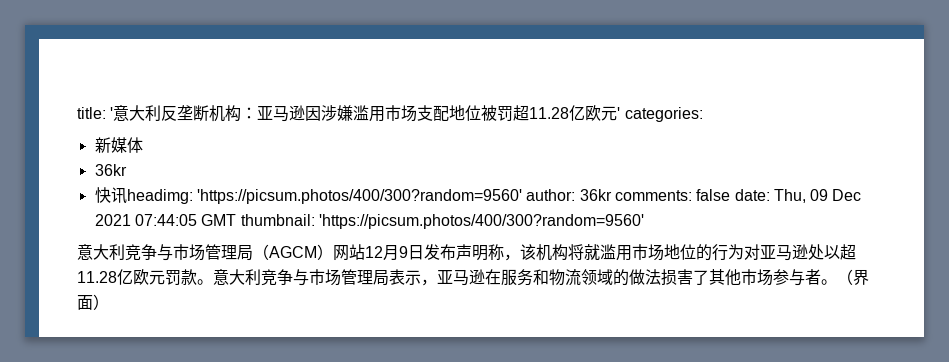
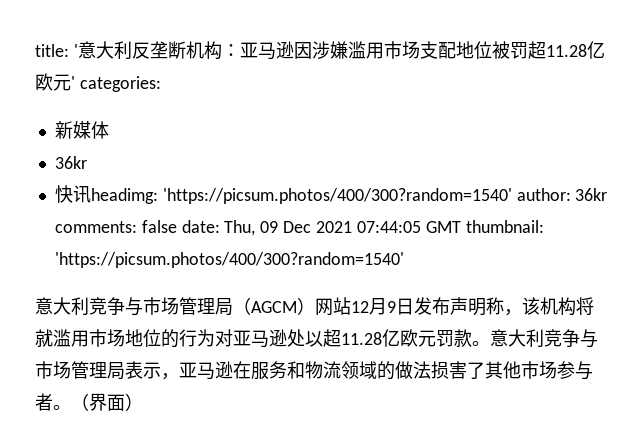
[196,189,522,204] 'https://picsum.photos/400/300?random=9560' -> [162,188,512,204] 'https://picsum.photos/400/300?random=1540'
[318,214,644,229] 'https://picsum.photos/400/300?random=9560' -> [54,252,404,268] 'https://picsum.photos/400/300?random=1540'

